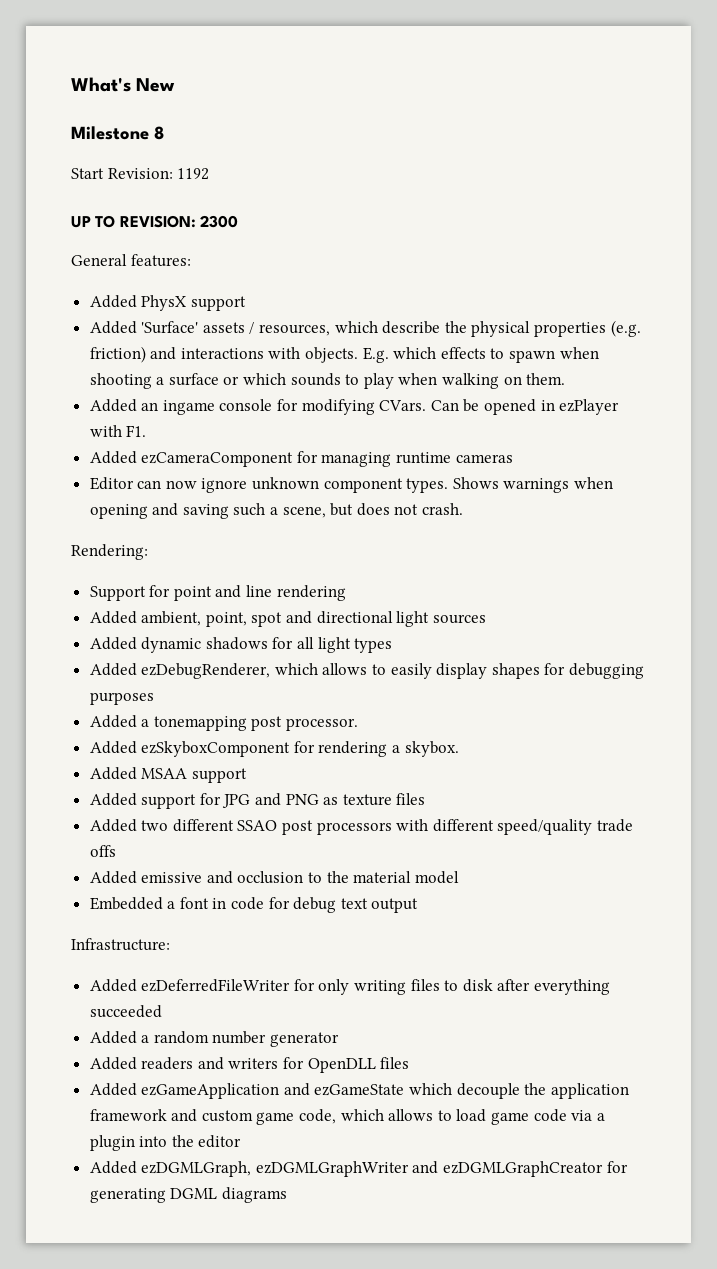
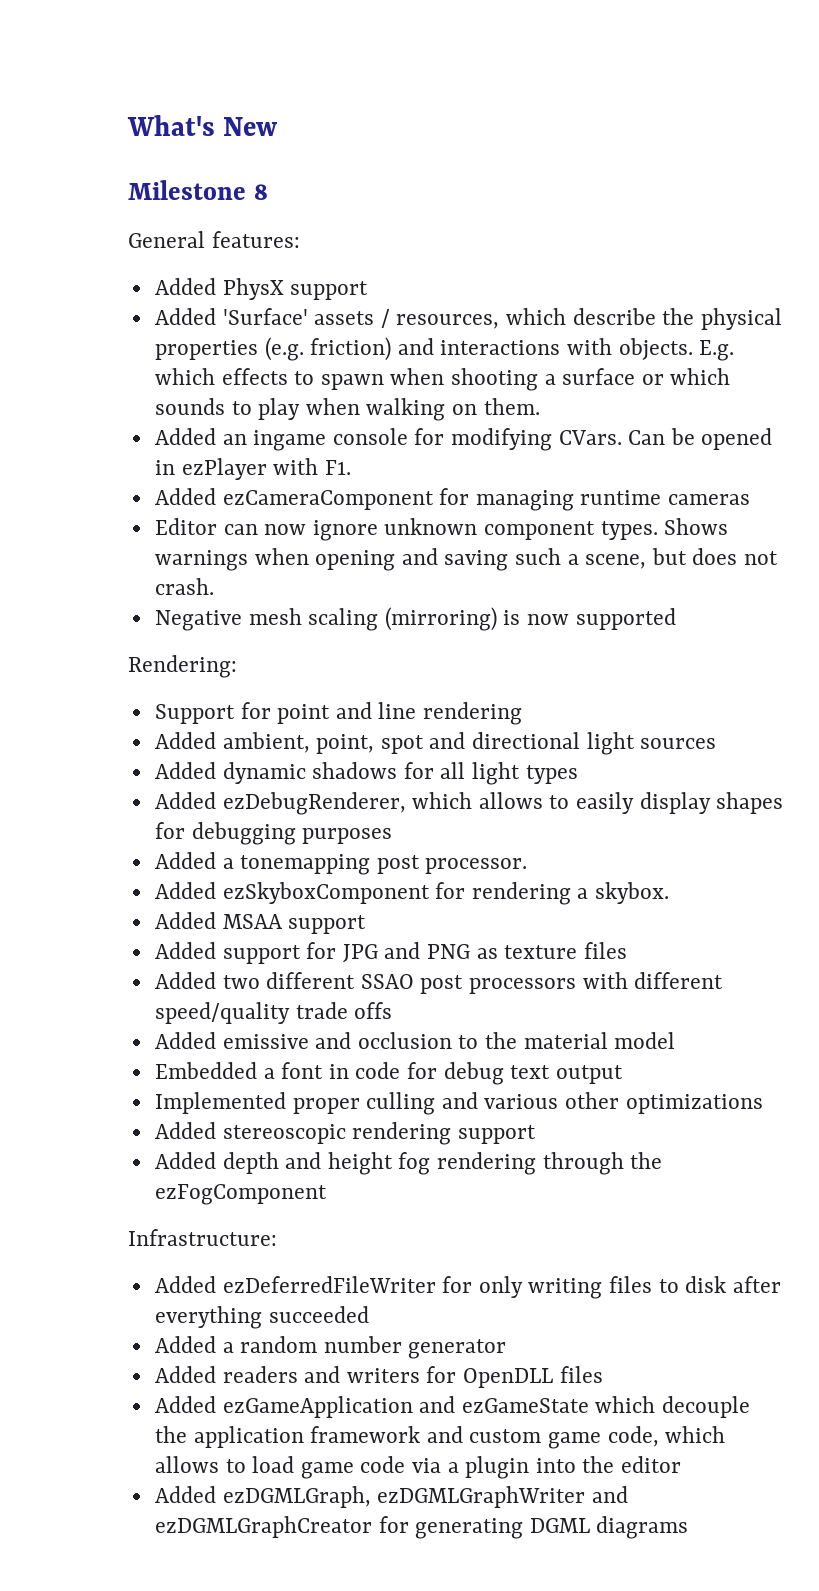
[71,168,210,180] [71,215,239,228] // Start Revision: 1192 // UP TO REVISION: 2300 -> (268, 192) none
(464, 509) none -> [154,607,676,631] // Negative mesh scaling (mirroring) is now supported
(419, 905) none -> [154,1092,763,1115] [154,1122,536,1145] [154,1152,663,1175] [154,1184,327,1205] // Implemented proper culling and various other optimizations // Added stereoscopic rendering support // Added depth and height fog rendering through the ezFogComponent

